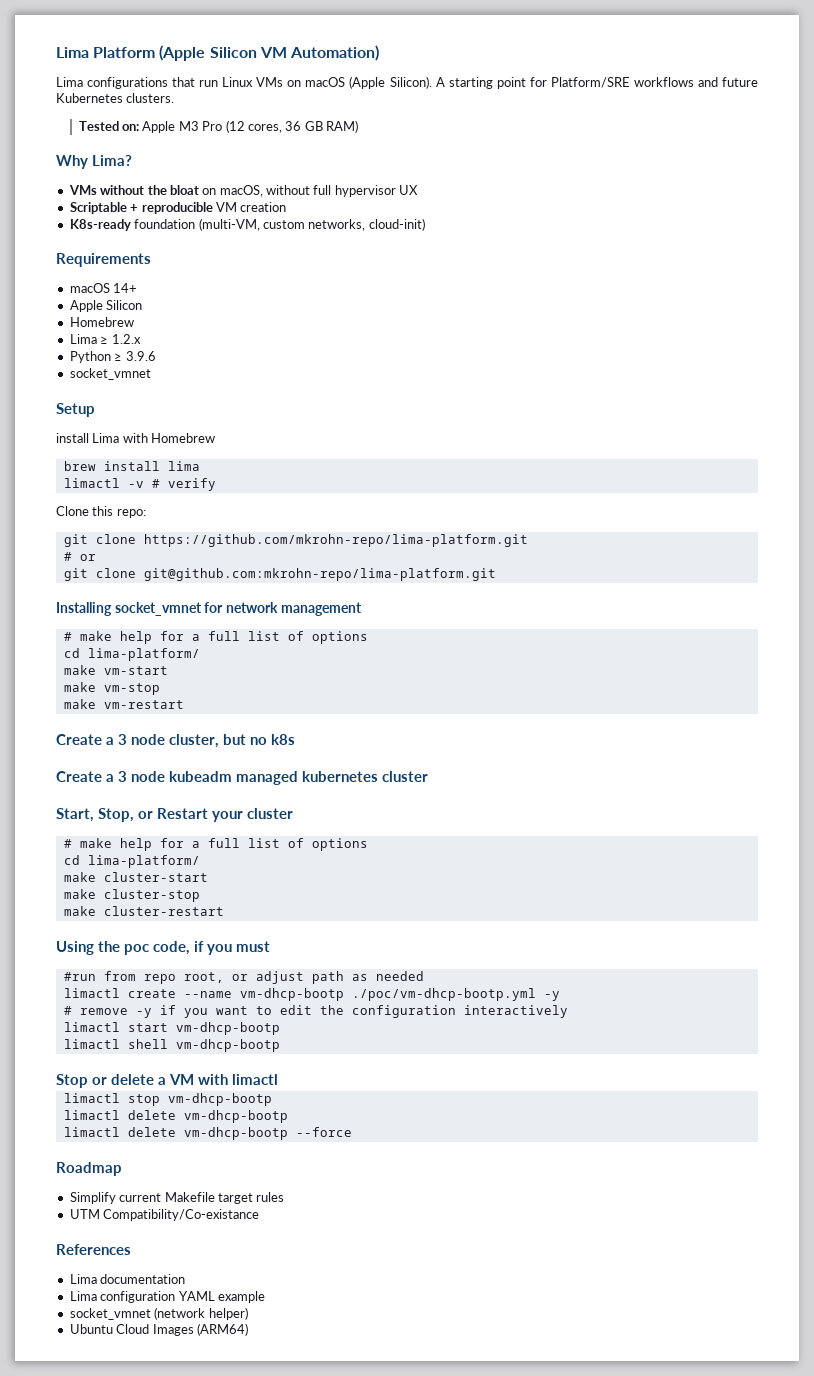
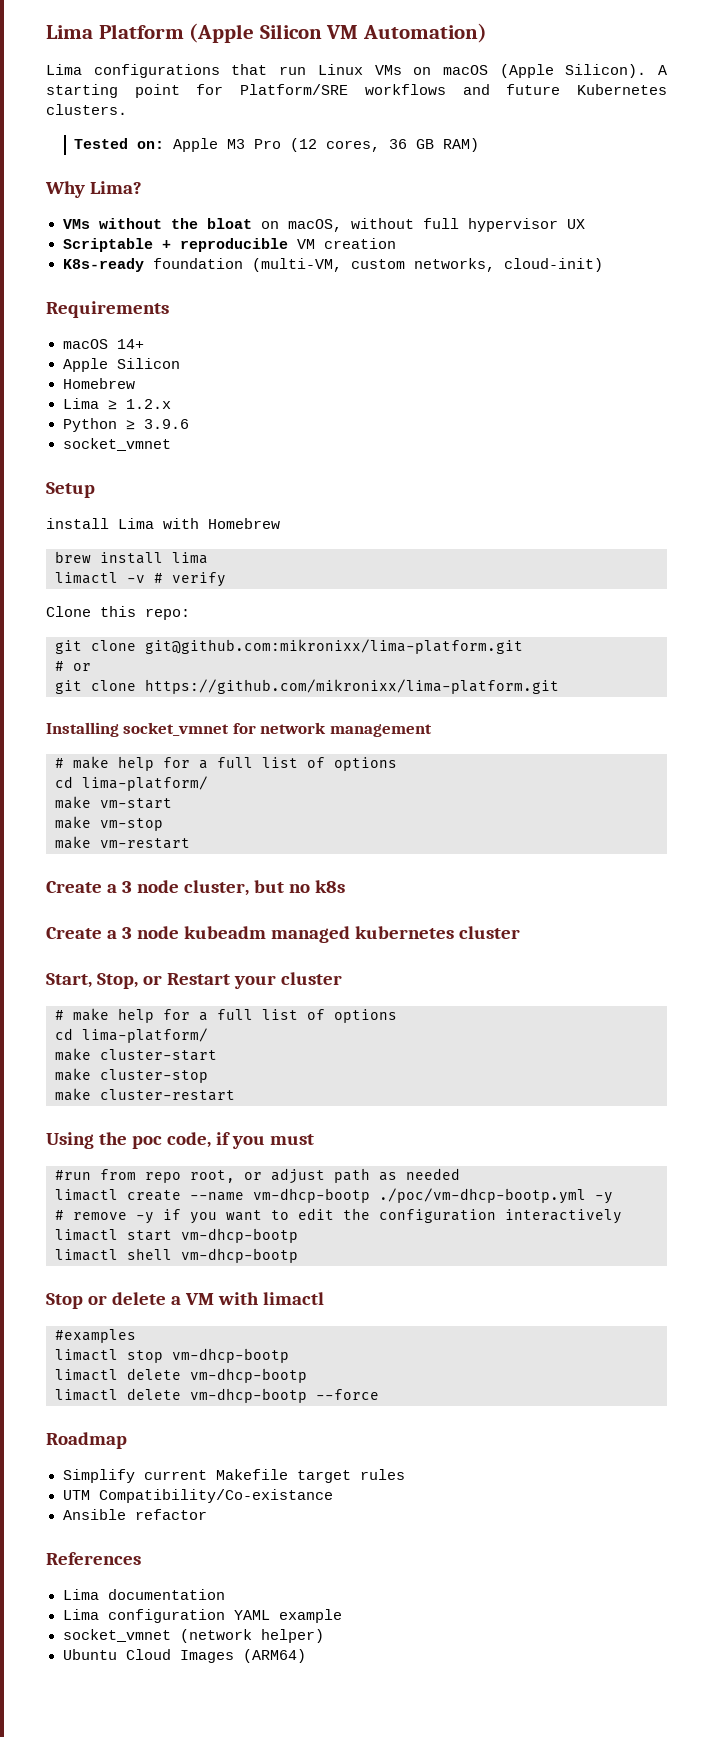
[143,534,528,547] https://github.com/mkrohn-repo/lima-platform.git -> [145,639,523,654] git@github.com:mikronixx/lima-platform.git
[143,568,496,581] git@github.com:mkrohn-repo/lima-platform.git -> [145,679,559,694] https://github.com/mikronixx/lima-platform.git
(278, 1079) none -> [55,1329,136,1343] // #examples
(260, 1215) none -> [62,1509,207,1520] // Ansible refactor

